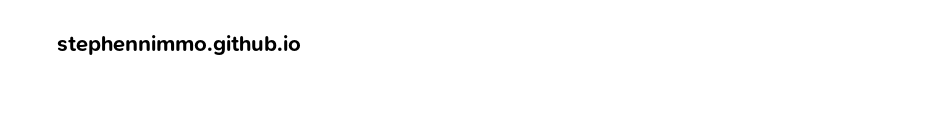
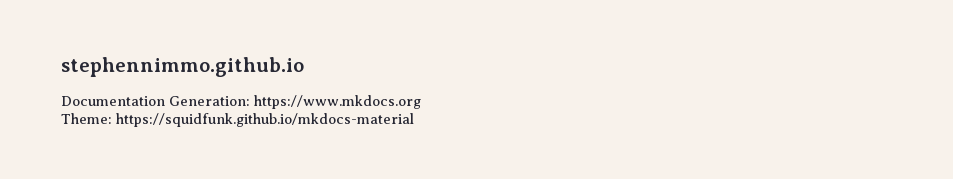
(301, 45) none -> [61,95,421,109] [61,113,414,127] // Documentation Generation: https://www.mkdocs.org // Theme: https://squidfunk.github.io/mkdocs-material

